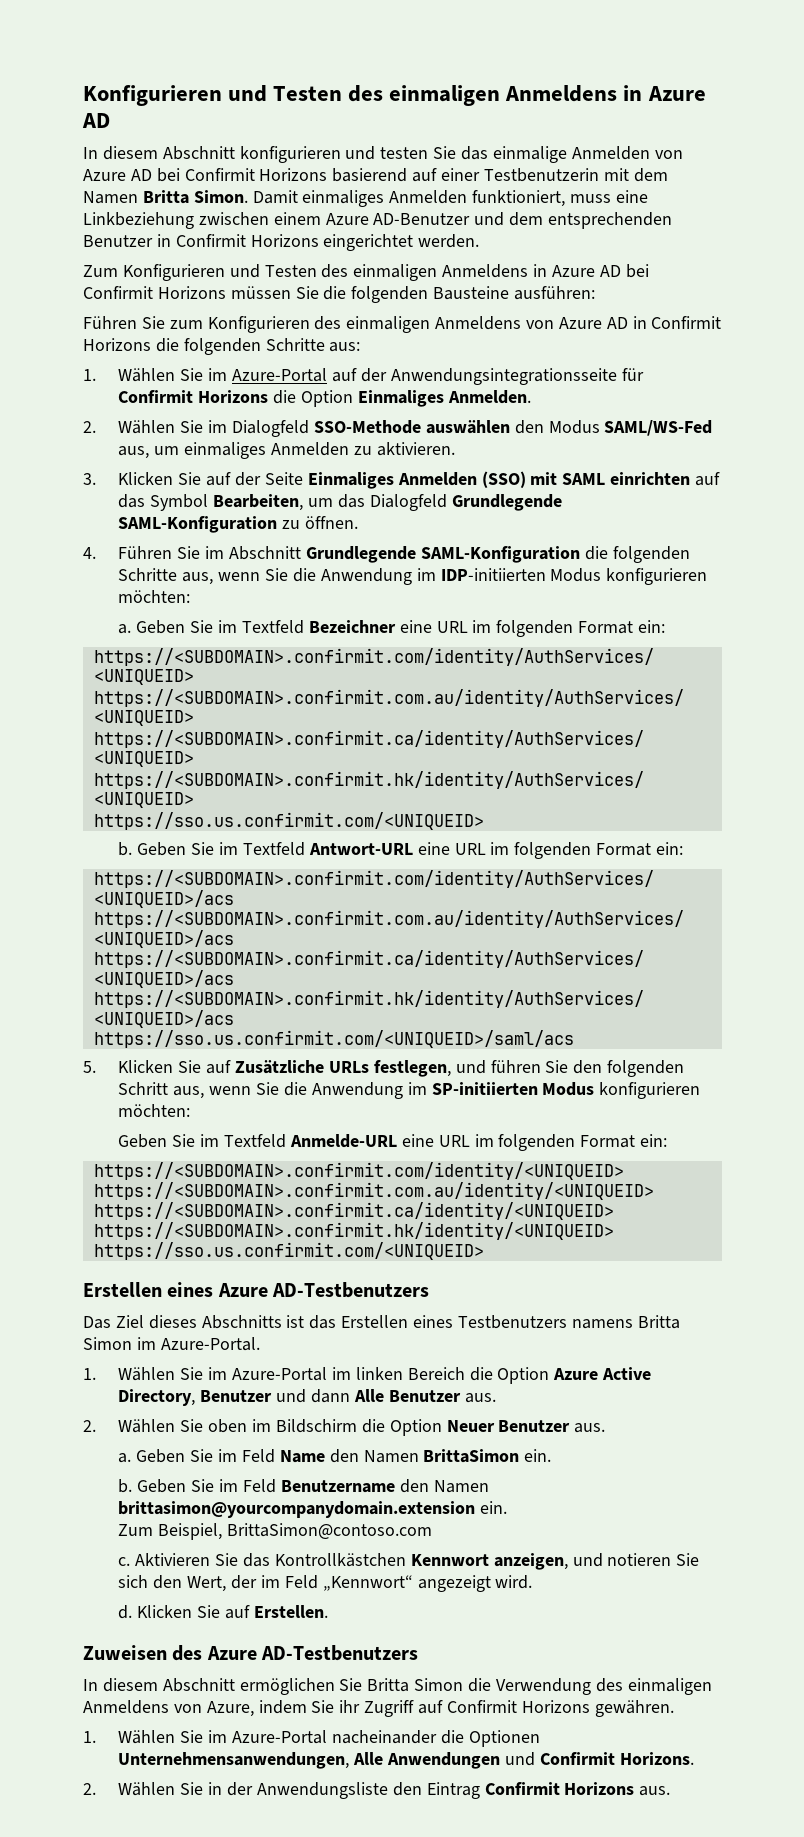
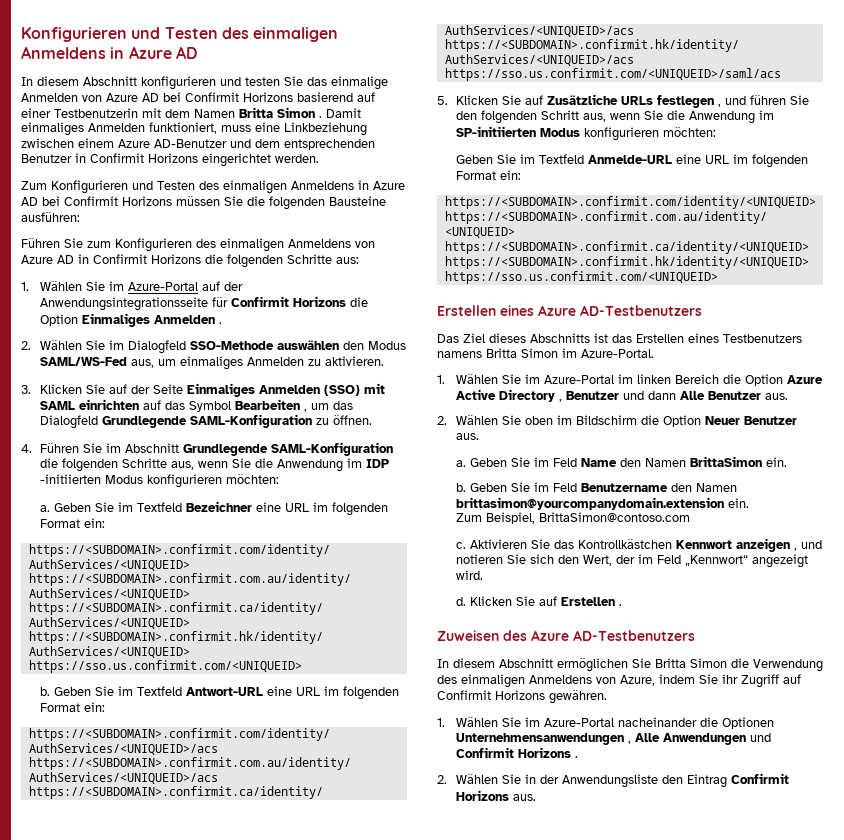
[193,190,248,203] Simon. -> [277,107,322,118] Simon .
[447,390,531,404] Anmelden. -> [153,315,222,324] Anmelden .
[213,494,304,511] Bearbeiten, -> [234,399,307,412] Bearbeiten ,
[440,568,546,581] IDP-initiierten -> [365,459,389,468] [39,474,101,484] IDP -initiierten
[373,1060,451,1077] festlegen, -> [656,95,721,108] festlegen ,
[118,1389,196,1406] Directory, -> [498,389,562,402] Directory ,
[493,1553,568,1570] anzeigen, -> [735,538,797,552] anzeigen ,
[253,1605,328,1618] Erstellen. -> [560,597,622,606] Erstellen .
[118,1752,350,1769] Unternehmensanwendungen, -> [455,733,631,745] Unternehmensanwendungen ,
[619,1752,694,1765] Horizons. -> [517,747,578,758] Horizons .

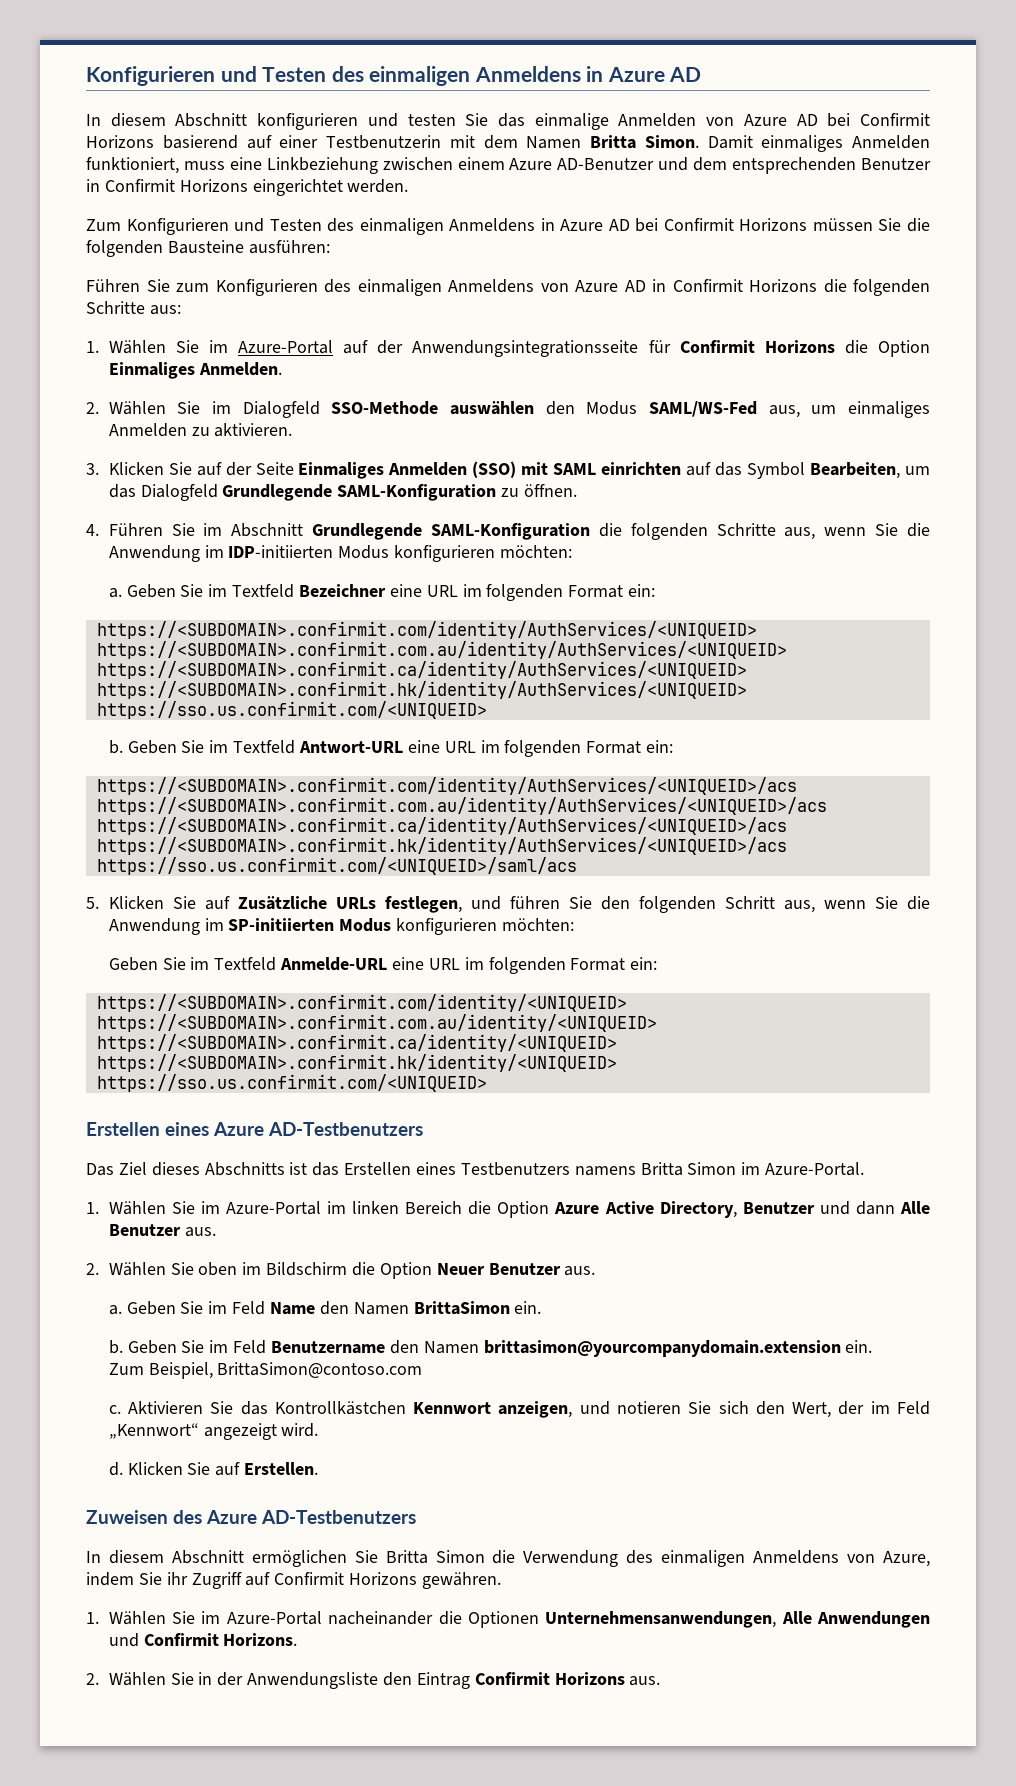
[277,107,322,118] Simon . -> [644,135,699,148] Simon.
[153,315,222,324] Anmelden . -> [198,362,282,376] Anmelden.
[234,399,307,412] Bearbeiten , -> [810,462,901,479] Bearbeiten,
[365,459,389,468] [39,474,101,484] IDP -initiierten -> [228,545,334,558] IDP-initiierten
[656,95,721,108] festlegen , -> [384,896,462,913] festlegen,
[498,389,562,402] Directory , -> [659,1201,737,1218] Directory,
[735,538,797,552] anzeigen , -> [498,1401,573,1418] anzeigen,
[560,597,622,606] Erstellen . -> [244,1462,319,1475] Erstellen.
[455,733,631,745] Unternehmensanwendungen , -> [545,1611,777,1628] Unternehmensanwendungen,
[517,747,578,758] Horizons . -> [223,1633,298,1646] Horizons.

